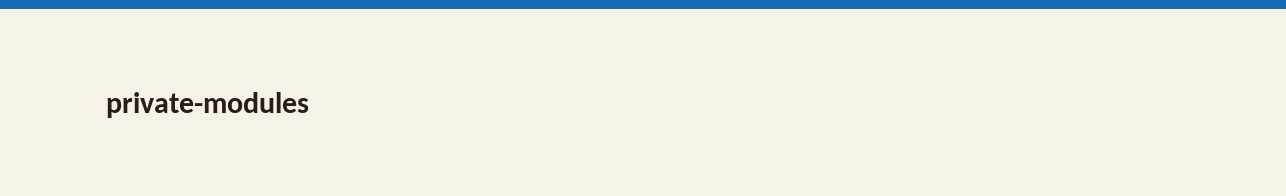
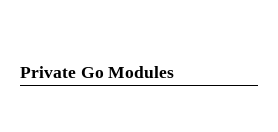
[106,92,309,118] private-modules -> [20,66,175,78] Private Go Modules

